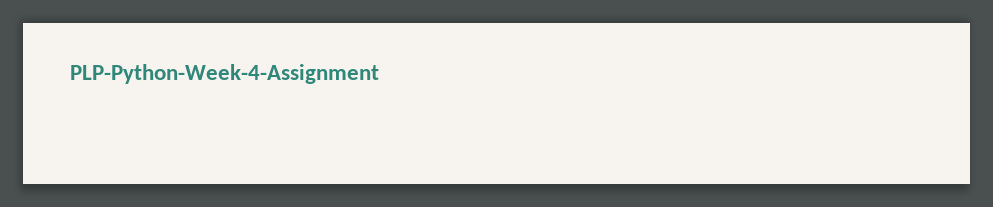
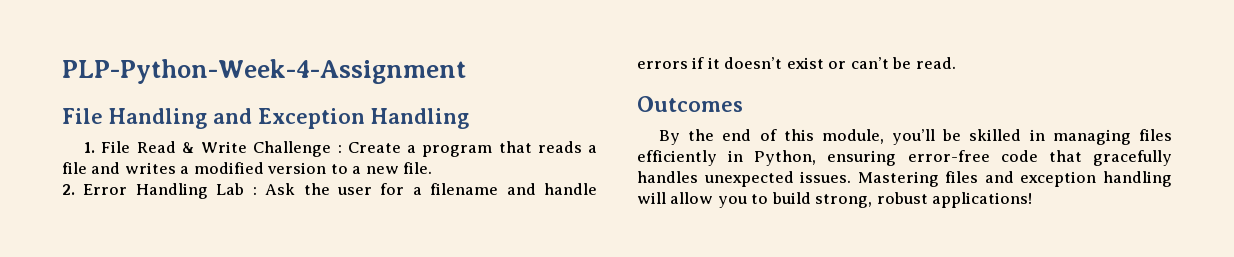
(379, 74) none -> [62,108,469,129] [84,141,597,157] [62,162,433,174] [62,183,598,199] [637,57,956,69] [637,96,743,112] [659,129,1172,145] [637,150,1172,166] [637,171,1172,187] [637,192,1033,208] // File Handling and Exception Handling // 1. File Read & Write Challenge : Create a program that reads a file and writes a modified version to a new file. // 2. Error Handling Lab : Ask the user for a filename and handle errors if it doesn’t exist or can’t be read. // Outcomes // By the end of this module, you’ll be skilled in managing files efficiently in Python, ensuring error-free code that gracefully handles unexpected issues. Mastering files and exception handling will allow you to build strong, robust applications!

